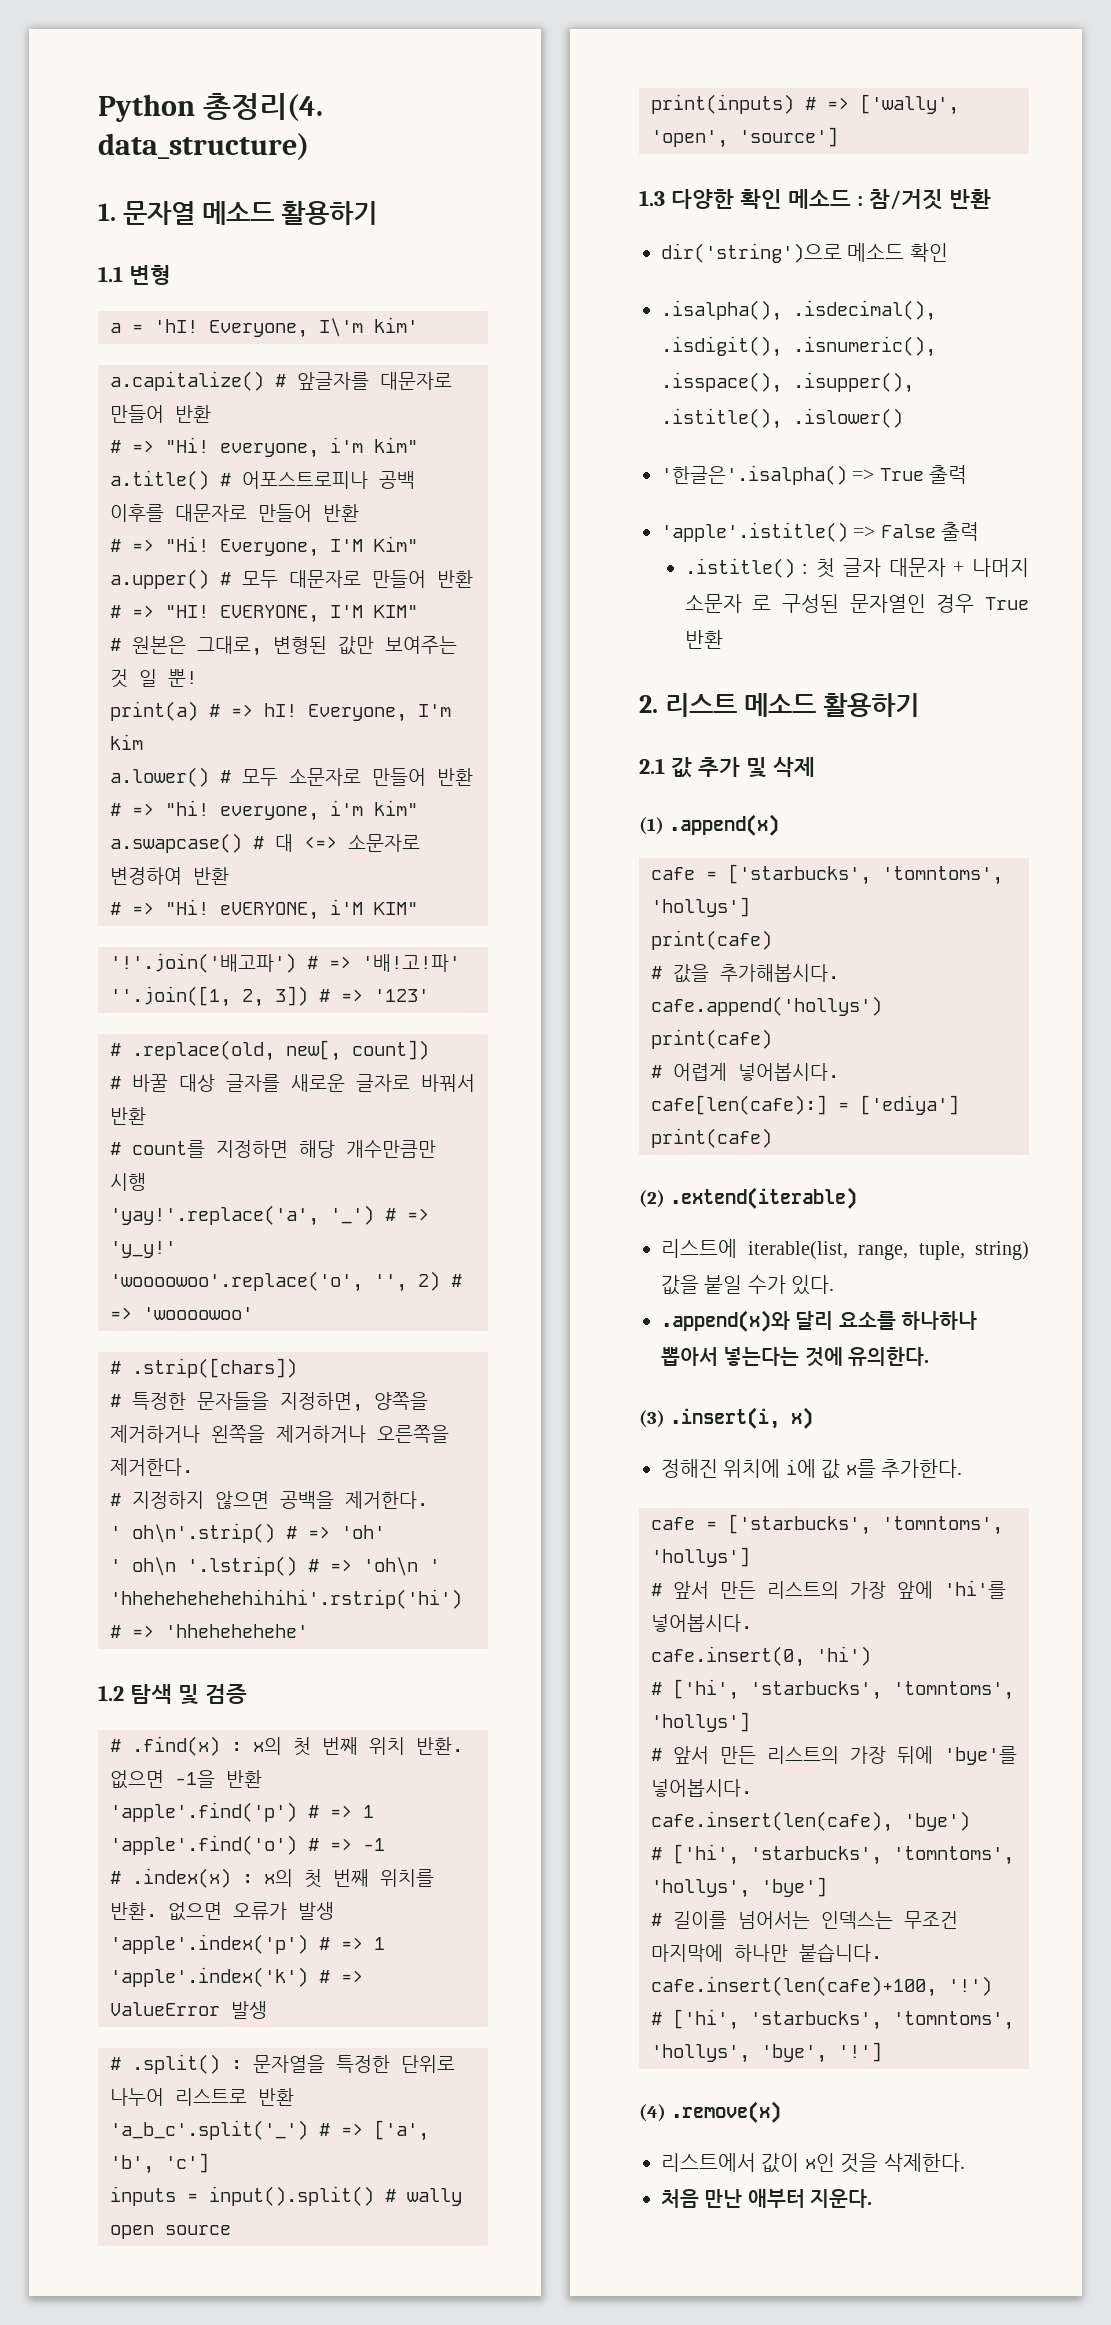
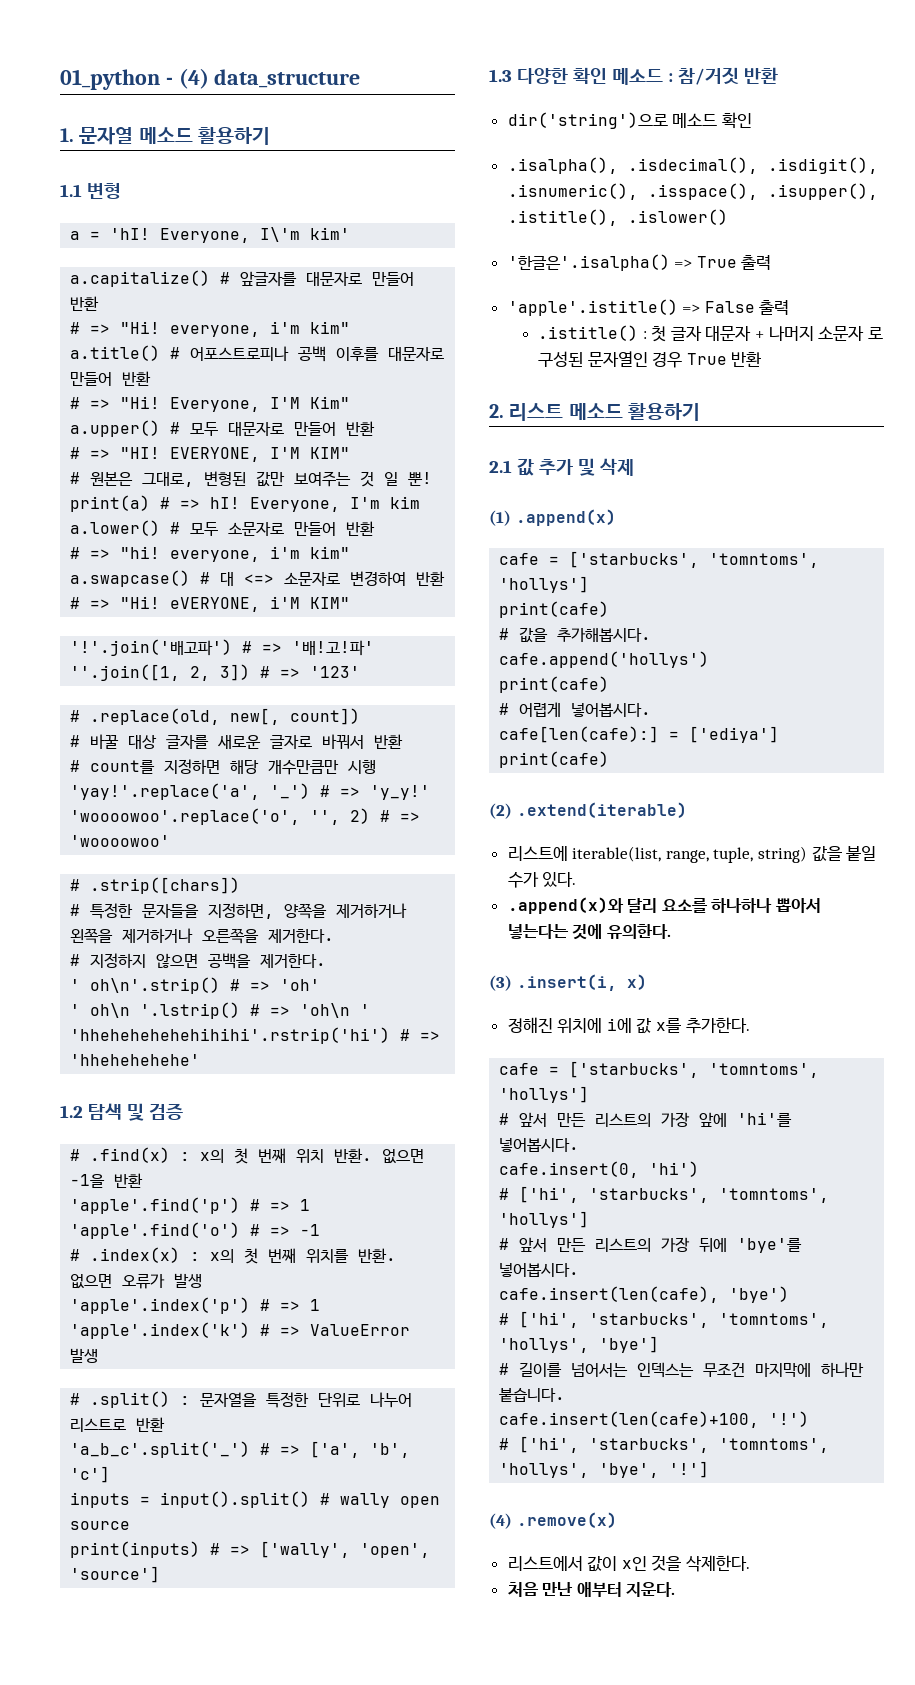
[98,93,324,122] [98,133,309,160] Python 총정리(4. data_structure) -> [60,68,361,90] 01_python - (4) data_structure

